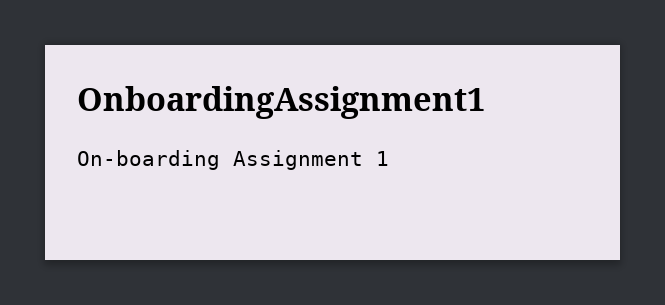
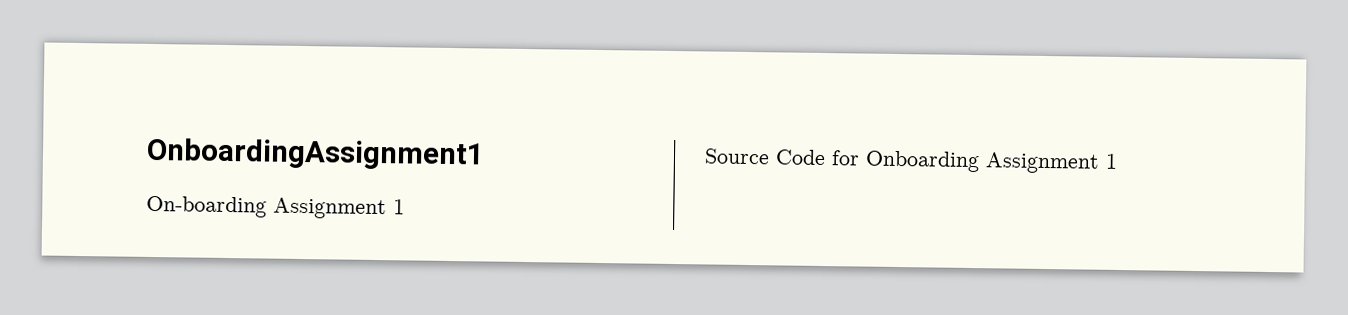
(389, 158) none -> [704,148,1118,174] // Source Code for Onboarding Assignment 1

